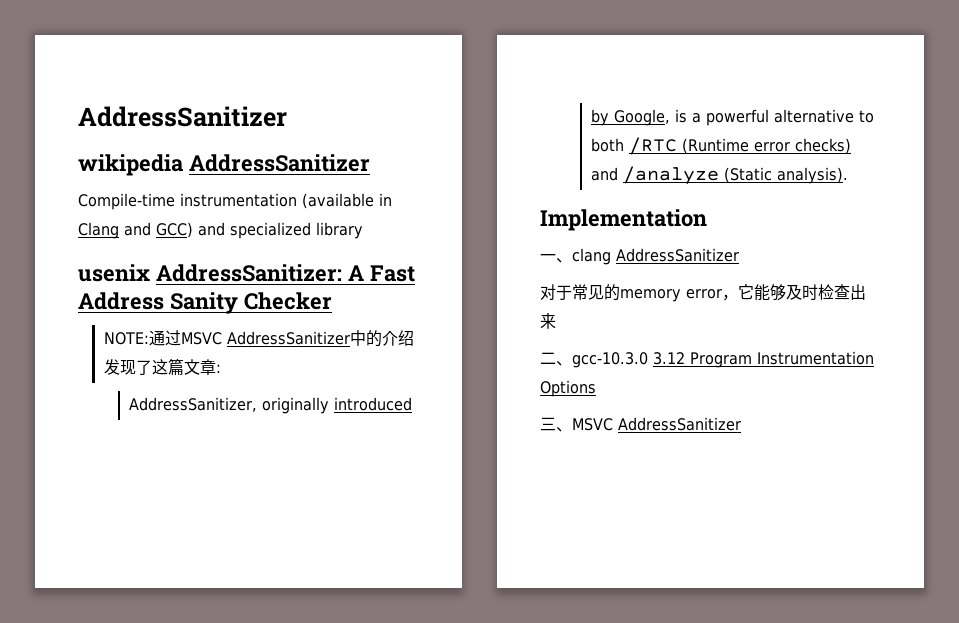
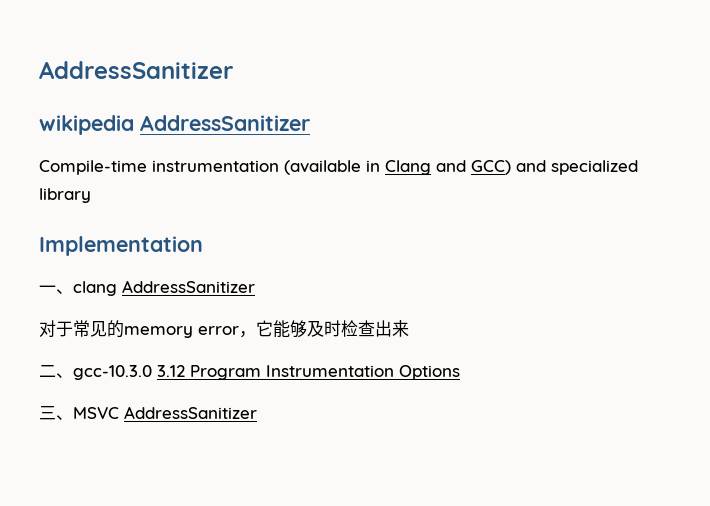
[78,264,415,282] [78,292,332,314] [103,330,414,347] [103,358,221,375] [129,397,413,414] [591,109,875,126] [591,137,852,155] [591,166,849,185] // usenix AddressSanitizer: A Fast Address Sanity Checker // NOTE:通过MSVC AddressSanitizer中的介绍发现了这篇文章: // AddressSanitizer, originally introduced by Google, is a powerful alternative to both /RTC (Runtime error checks) and /analyze (Static analysis). -> (91, 195) none

